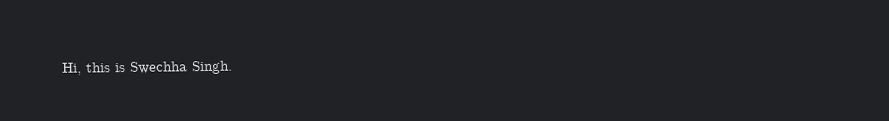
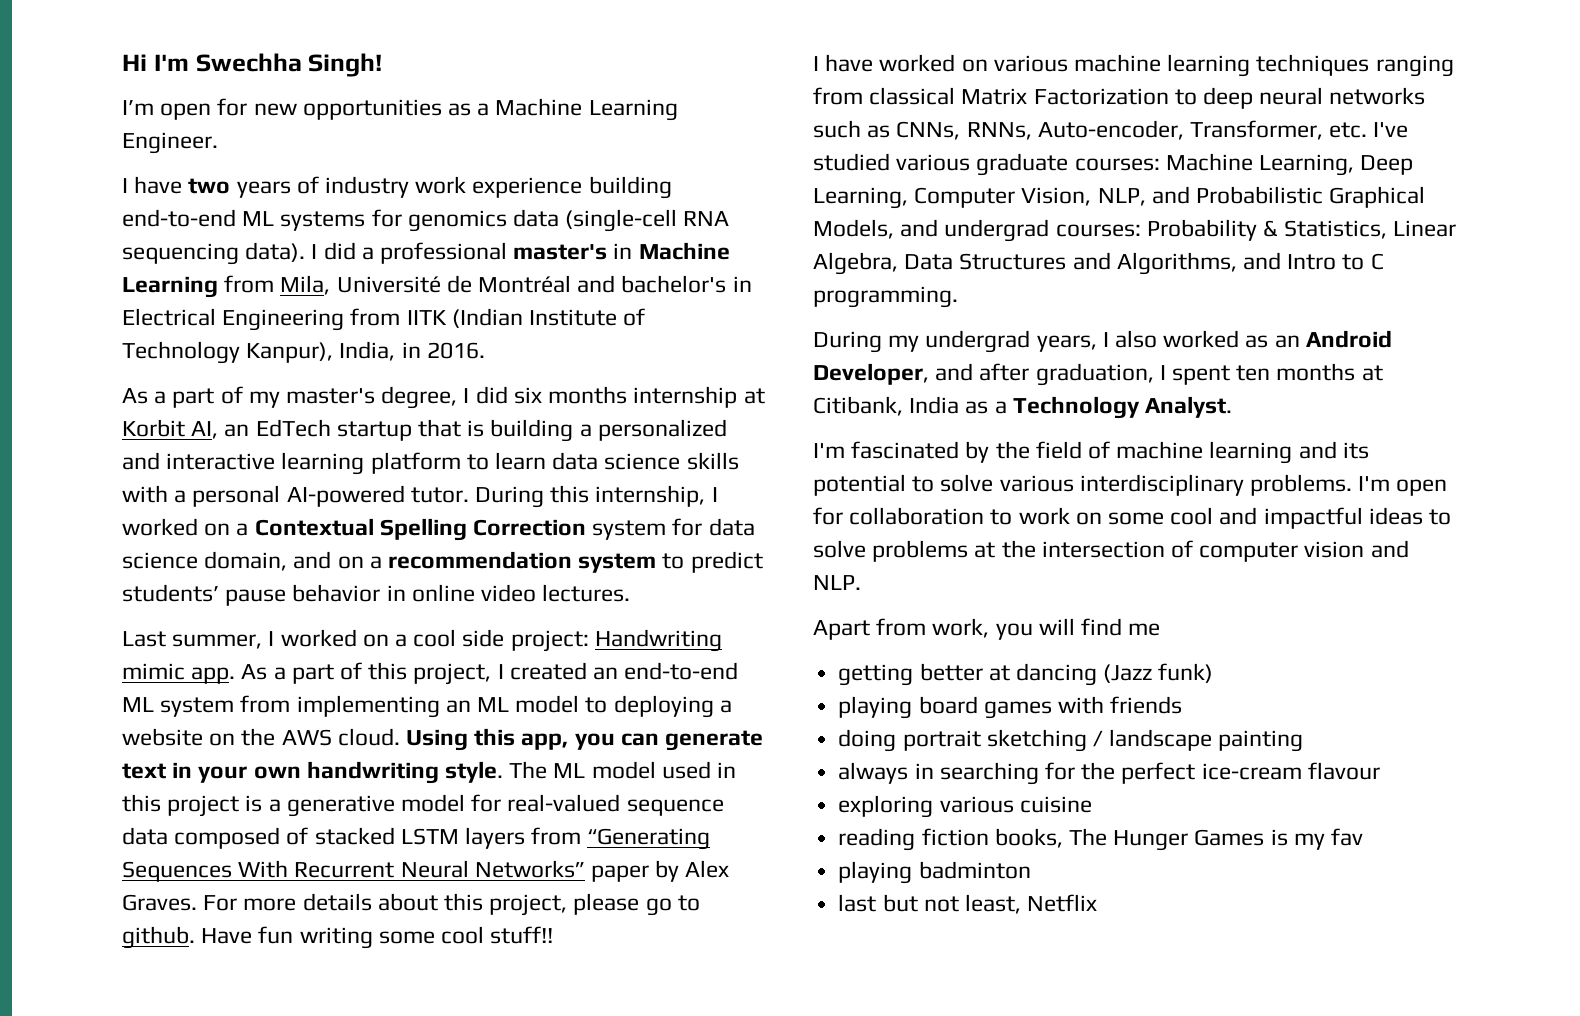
[61,60,233,76] Hi, this is Swechha Singh. -> [122,53,383,77] [122,98,678,121] [122,132,218,154] [122,176,672,199] [122,209,730,232] [122,242,730,265] [122,275,752,298] [122,308,646,331] [122,341,485,364] [122,386,765,409] [122,419,727,442] [122,452,739,475] [122,485,718,508] [122,518,755,541] [122,551,763,573] [122,584,631,606] [122,629,722,652] [122,662,739,685] [122,695,732,718] [122,728,764,751] [122,761,737,784] [122,794,724,817] [122,827,711,850] [122,860,730,882] [122,893,700,916] [122,926,554,949] [813,54,1454,77] [813,87,1426,109] [813,120,1409,140] [813,153,1414,176] [813,186,1426,209] [813,219,1457,242] [813,252,1384,275] [813,286,958,308] [813,330,1392,353] [813,363,1383,386] [813,396,1233,419] [813,441,1369,464] [813,474,1448,496] [813,507,1452,529] [813,540,1409,562] [813,575,861,590] [813,618,1161,640] [838,663,1214,686] [838,696,1183,719] [838,729,1304,752] [838,762,1380,785] [838,795,1092,818] [838,828,1363,851] [838,861,1031,884] [838,894,1098,914] Hi I'm Swechha Singh! // I’m open for new opportunities as a Machine Learning Engineer. // I have two years of industry work experience building end-to-end ML systems for genomics data (single-cell RNA sequencing data). I did a professional master's in Machine Learning from Mila, Université de Montréal and bachelor's in Electrical Engineering from IITK (Indian Institute of Technology Kanpur), India, in 2016. // As a part of my master's degree, I did six months internship at Korbit AI, an EdTech startup that is building a personalized and interactive learning platform to learn data science skills with a personal AI-powered tutor. During this internship, I worked on a Contextual Spelling Correction system for data science domain, and on a recommendation system to predict students’ pause behavior in online video lectures. // Last summer, I worked on a cool side project: Handwriting mimic app. As a part of this project, I created an end-to-end ML system from implementing an ML model to deploying a website on the AWS cloud. Using this app, you can generate text in your own handwriting style. The ML model used in this project is a generative model for real-valued sequence data composed of stacked LSTM layers from “Generating Sequences With Recurrent Neural Networks” paper by Alex Graves. For more details about this project, please go to github. Have fun writing some cool stuff!! // I have worked on various machine learning techniques ranging from classical Matrix Factorization to deep neural networks such as CNNs, RNNs, Auto-encoder, Transformer, etc. I've studied various graduate courses: Machine Learning, Deep Learning, Computer Vision, NLP, and Probabilistic Graphical Models, and undergrad courses: Probability & Statistics, Linear Algebra, Data Structures and Algorithms, and Intro to C programming. // During my undergrad years, I also worked as an Android Developer, and after graduation, I spent ten months at Citibank, India as a Technology Analyst. // I'm fascinated by the field of machine learning and its potential to solve various interdisciplinary problems. I'm open for collaboration to work on some cool and impactful ideas to solve problems at the intersection of computer vision and NLP. // Apart from work, you will find me // getting better at dancing (Jazz funk) // playing board games with friends // doing portrait sketching / landscape painting // always in searching for the perfect ice-cream flavour // exploring various cuisine // reading fiction books, The Hunger Games is my fav // playing badminton // last but not least, Netflix

